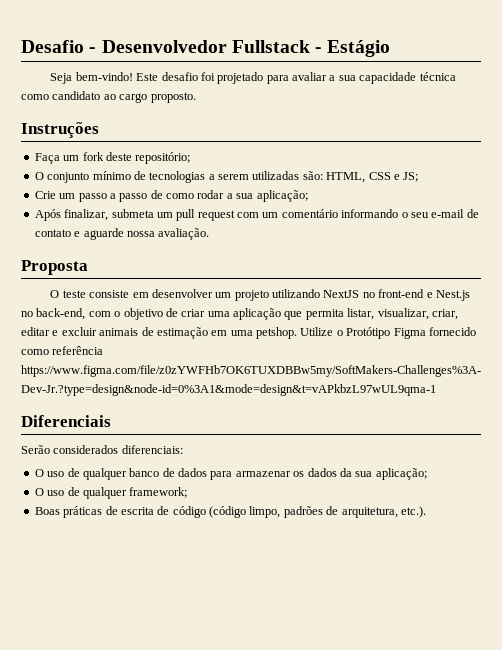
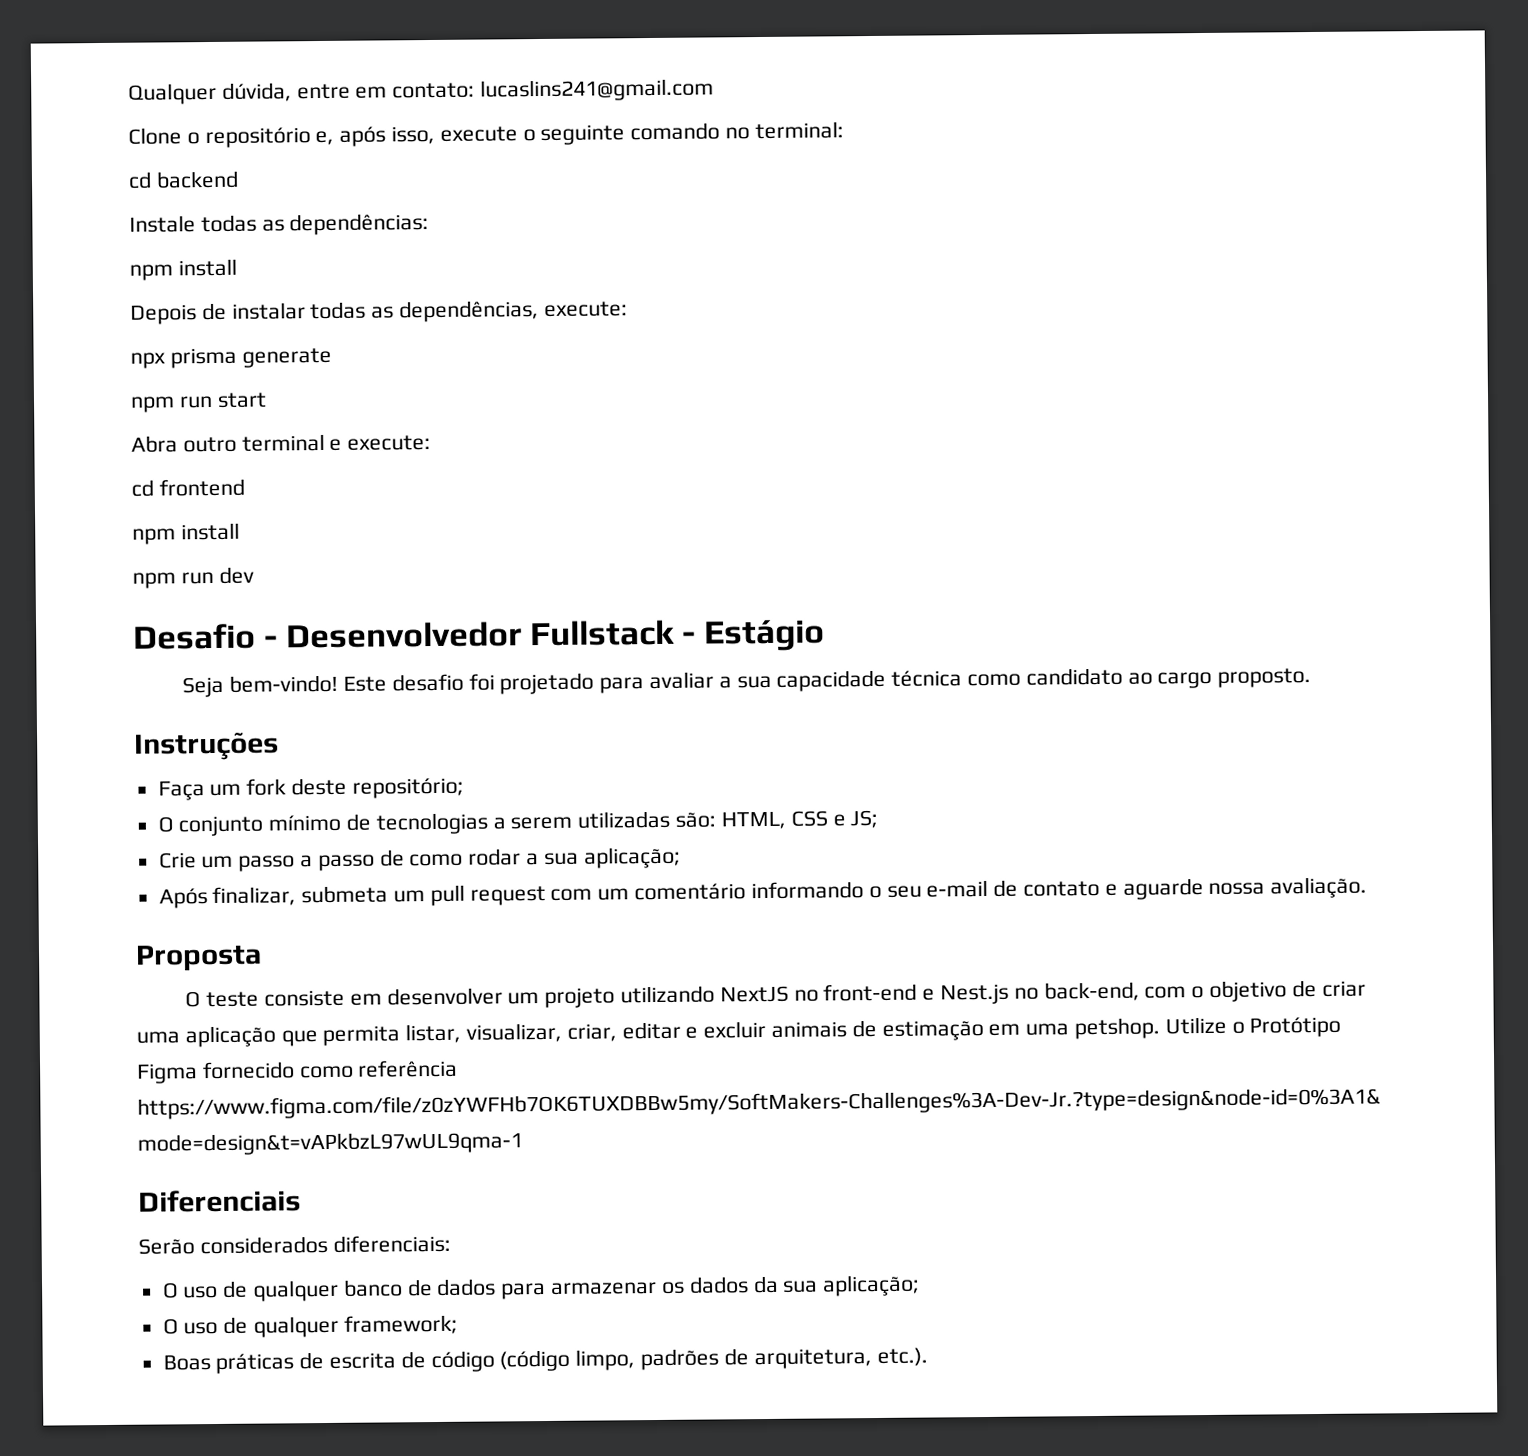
(21, 46) none -> [128,78,715,105] [128,121,844,149] [128,170,239,189] [129,213,430,236] [129,258,237,281] [130,300,628,325] [130,347,332,369] [130,392,267,413] [131,433,432,453] [131,478,245,497] [132,522,240,545] [132,566,254,589] Qualquer dúvida, entre em contato: lucaslins241@gmail.com // Clone o repositório e, após isso, execute o seguinte comando no terminal: // cd backend // Instale todas as dependências: // npm install // Depois de instalar todas as dependências, execute: // npx prisma generate // npm run start // Abra outro terminal e execute: // cd frontend // npm install // npm run dev //

